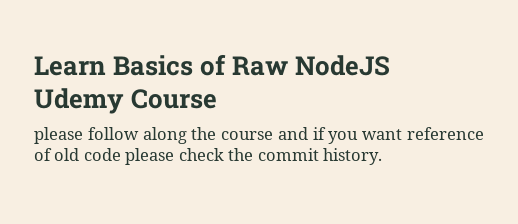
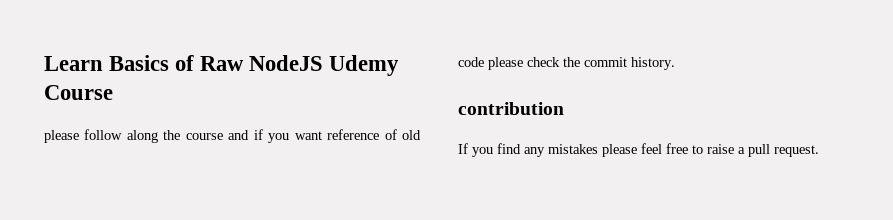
(383, 156) none -> [458,102,564,115] [458,143,819,157] // contribution // If you find any mistakes please feel free to raise a pull request.

